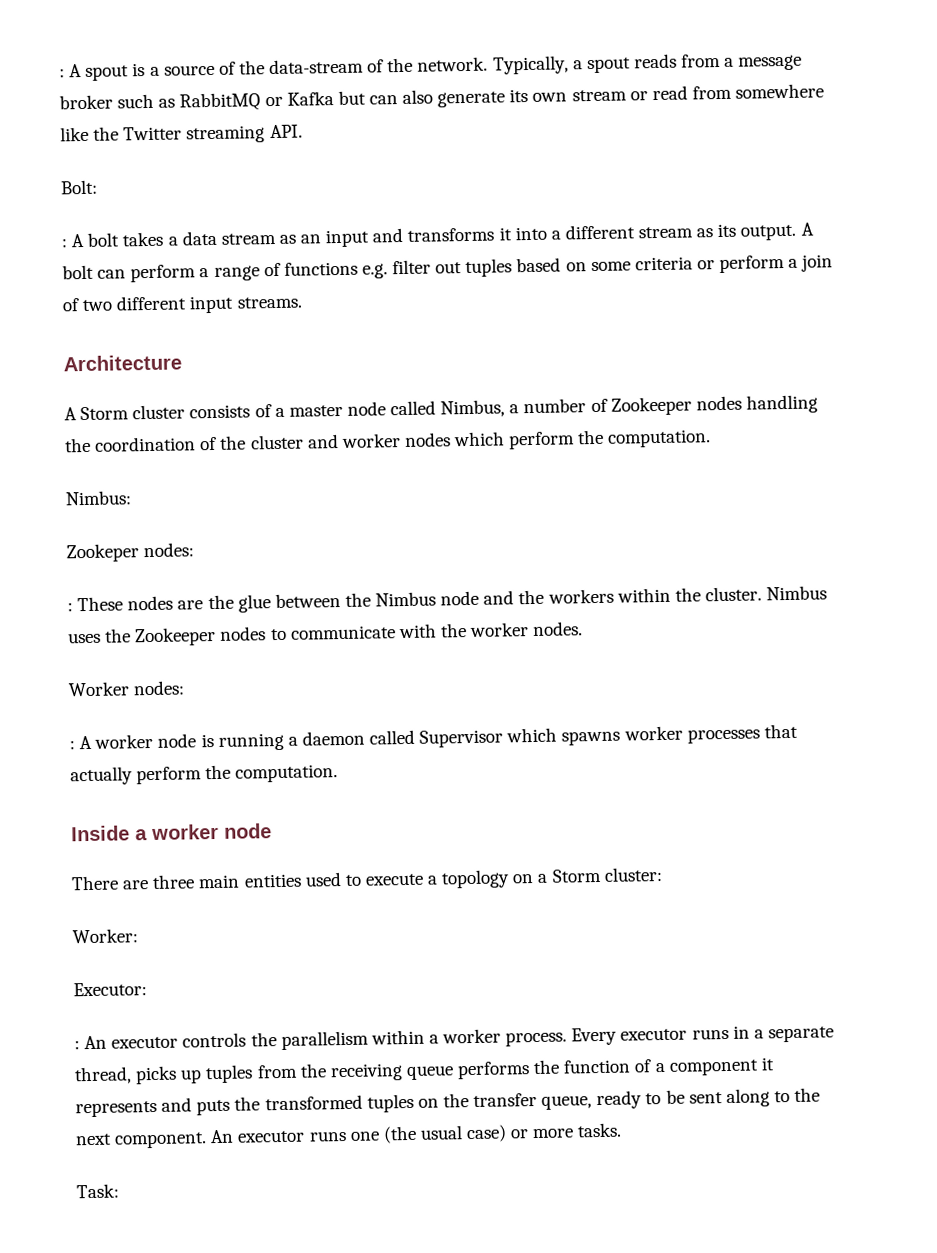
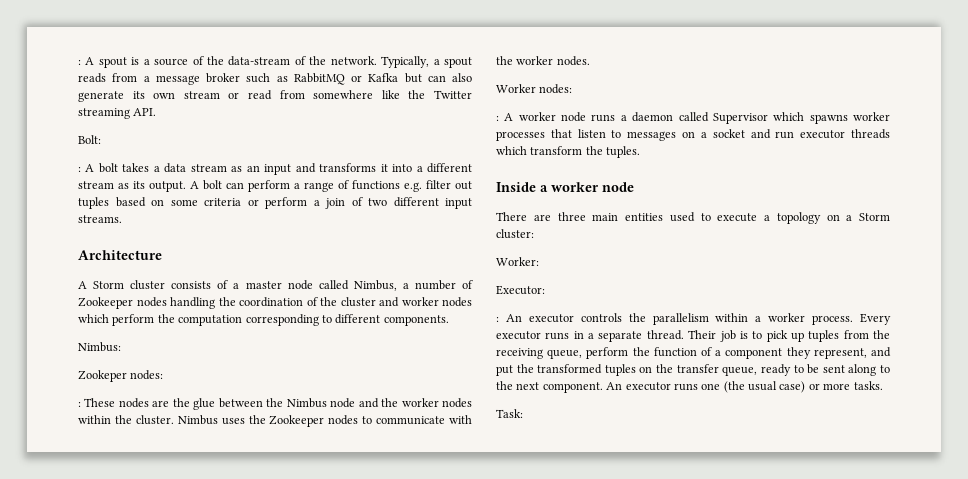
[607,429,712,448] computation. -> [178,314,449,326] computation corresponding to different components.
[547,588,614,604] workers -> [401,398,472,408] worker nodes
[200,732,284,751] is running -> [591,114,616,122] runs
[70,764,339,786] actually perform the computation. -> [577,129,890,141] [496,146,641,158] listen to messages on a socket and run executor threads which transform the tuples.
[74,1065,178,1085] thread, picks -> [646,330,788,342] thread. Their job is to pick
[405,1061,531,1081] queue performs -> [547,347,629,359] queue, perform
[760,1057,775,1071] [75,1097,231,1118] it represents and puts -> [786,347,891,359] [496,365,513,376] they represent, and put

